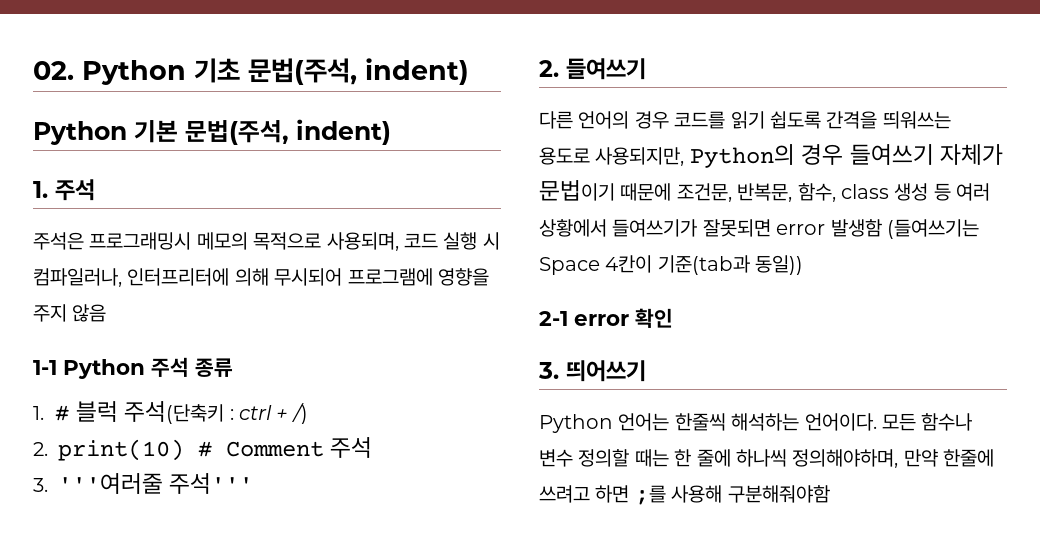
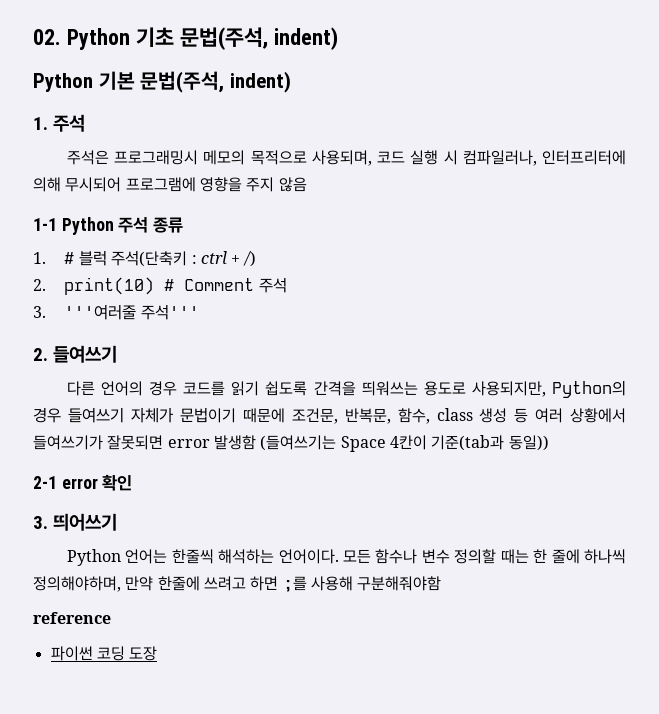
(830, 494) none -> [33,612,111,624] [50,646,158,661] // reference // 파이썬 코딩 도장

